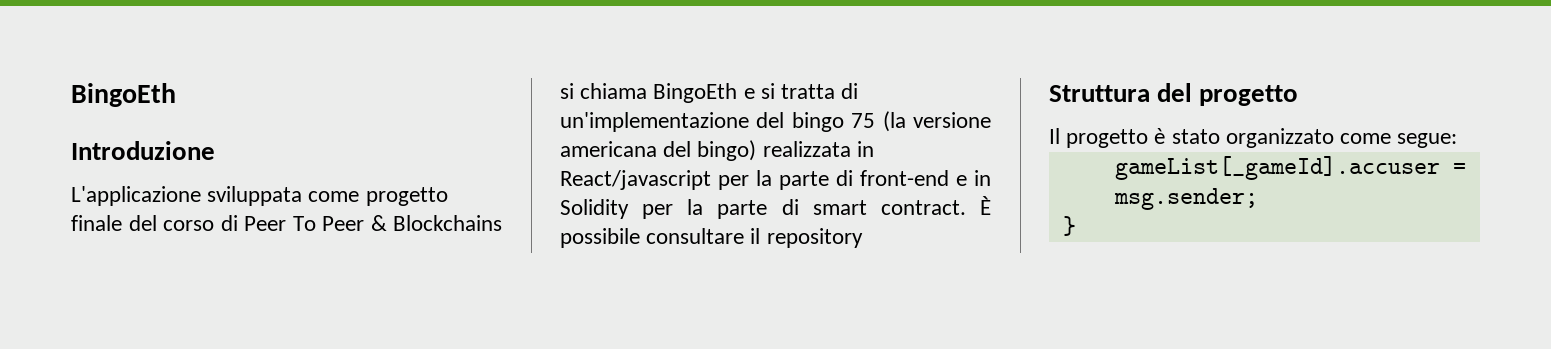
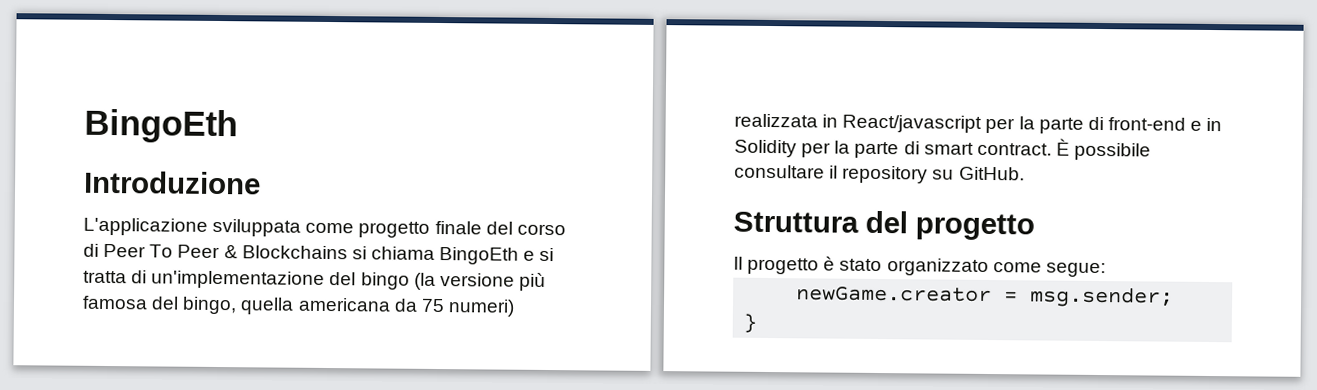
[851,113,876,128] 75 -> (410, 281) none
[560,140,757,161] americana del bingo) -> [518,272,546,291] [82,295,515,317] più famosa del bingo, quella americana da 75 numeri)
(863, 238) none -> [932,166,1025,181] su GitHub.
[1114,156,1440,180] gameList[_gameId].accuser -> [796,286,993,303] newGame.creator

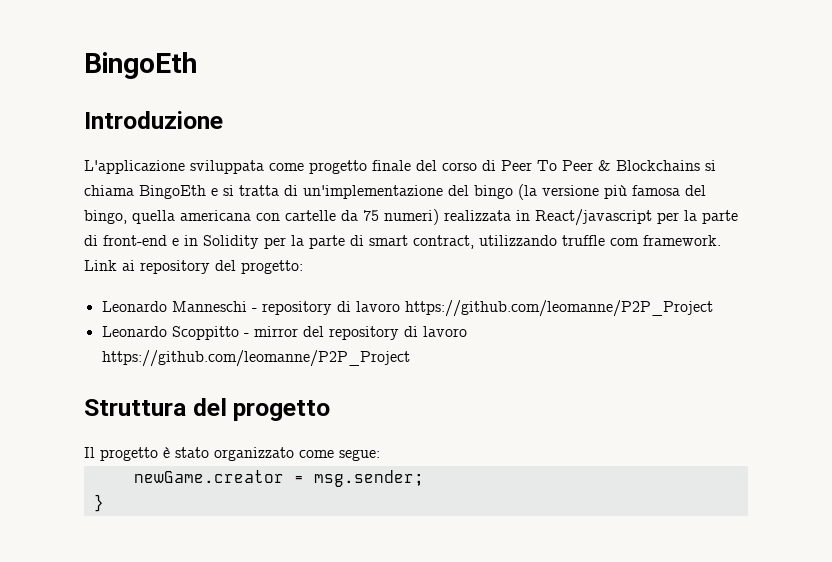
(391, 304) none -> [256,210,336,221] con cartelle
[976,138,1152,161] [734,164,1025,184] contract. È possibile consultare il repository su GitHub. -> [413,235,721,249] [84,260,303,274] [101,300,713,317] [101,326,467,340] [101,350,410,367] contract, utilizzando truffle com framework. Link ai repository del progetto: // Leonardo Manneschi - repository di lavoro https://github.com/leomanne/P2P_Project // Leonardo Scoppitto - mirror del repository di lavoro https://github.com/leomanne/P2P_Project

